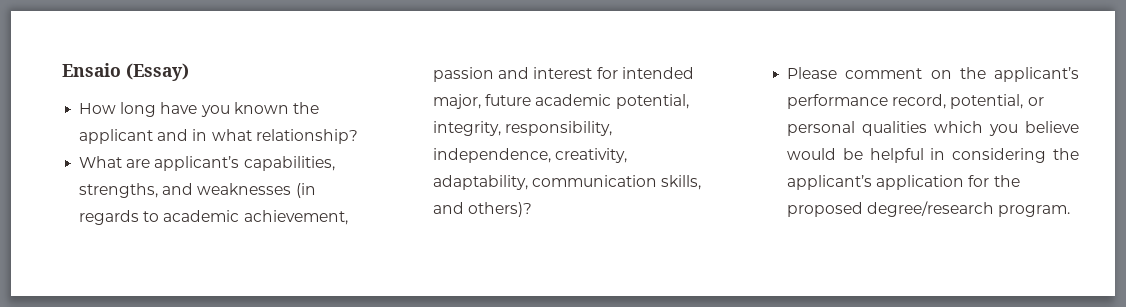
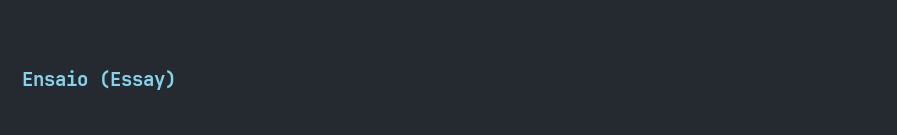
[79,102,319,117] [79,129,358,144] [79,156,335,171] [79,183,316,198] [79,210,348,225] [433,67,694,82] [433,94,689,109] [433,121,613,136] [433,148,628,163] [433,175,702,190] [433,202,533,217] [787,67,1079,82] [787,94,1044,109] [787,121,1079,136] [787,148,1079,163] [787,175,1020,190] [787,201,1071,217] // How long have you known the applicant and in what relationship? // What are applicant’s capabilities, strengths, and weaknesses (in regards to academic achievement, passion and interest for intended major, future academic potential, integrity, responsibility, independence, creativity, adaptability, communication skills, and others)? // Please comment on the applicant’s performance record, potential, or personal qualities which you believe would be helpful in considering the applicant’s application for the proposed degree/research program. -> (176, 80) none

